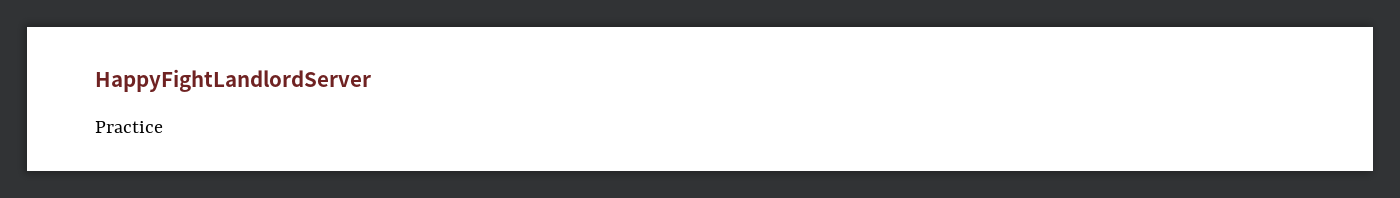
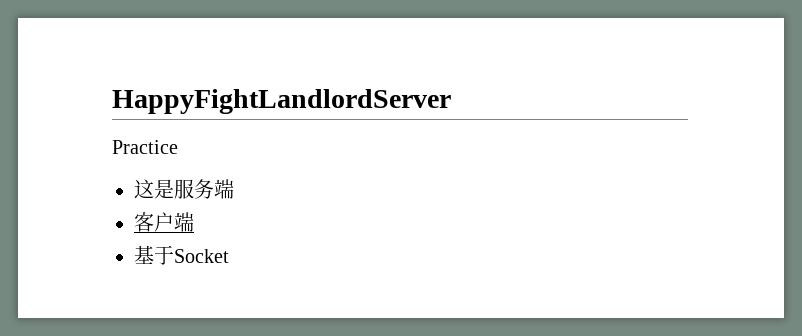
(163, 127) none -> [134,179,234,199] [134,212,194,232] [134,245,229,265] // 这是服务端 // 客户端 // 基于Socket

